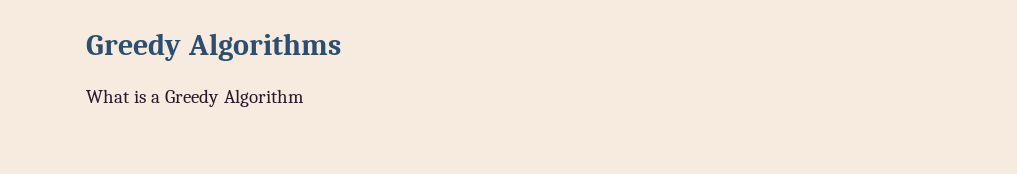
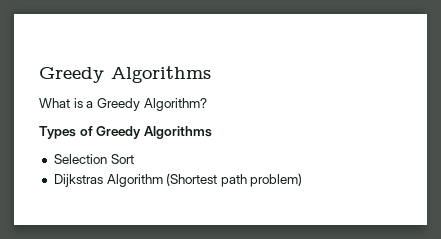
[223,89,304,107] Algorithm -> [143,98,207,111] [39,126,212,139] [53,154,134,164] [53,173,303,187] Algorithm? // Types of Greedy Algorithms // Selection Sort // Dijkstras Algorithm (Shortest path problem)

